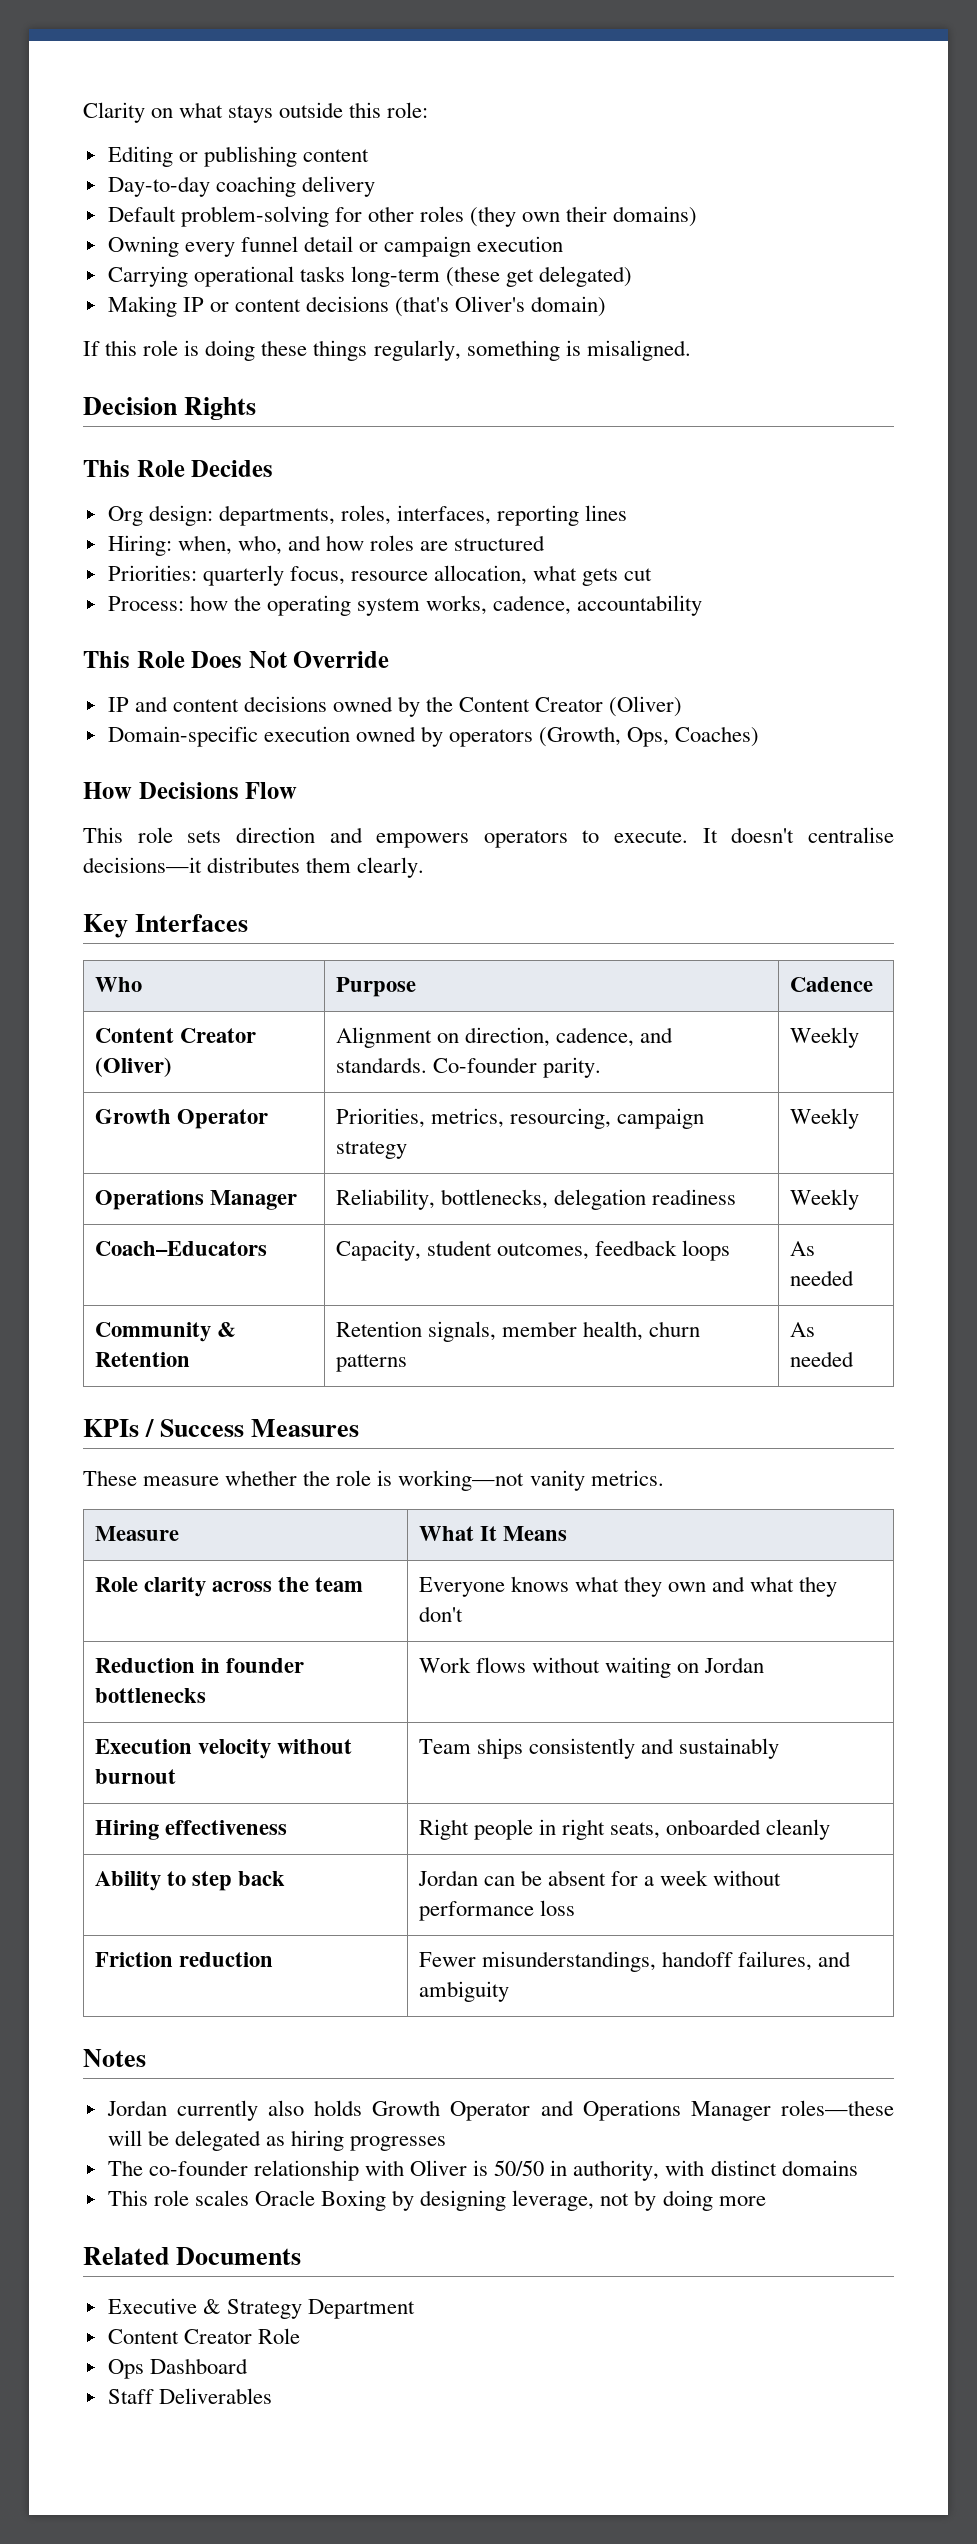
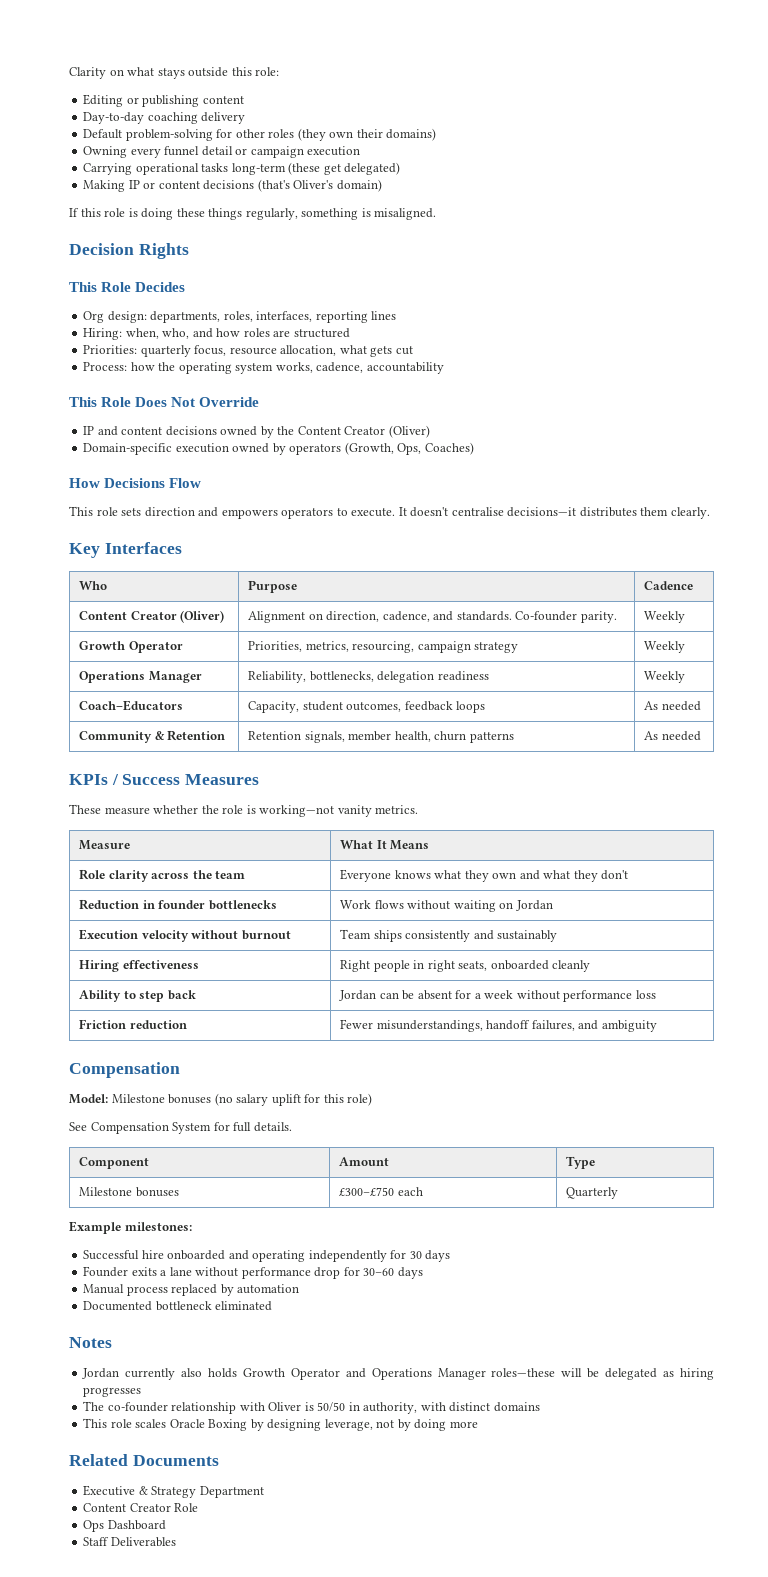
(509, 1991) none -> [69,1062,180,1078] [69,1093,373,1106] [69,1122,292,1134] [79,1157,150,1169] [339,1157,390,1166] [566,1156,596,1169] [79,1187,179,1197] [339,1187,423,1196] [566,1187,619,1199] [69,1221,192,1234] [83,1250,451,1262] [83,1266,423,1279] [83,1284,300,1296] [83,1301,273,1311] // Compensation // Model: Milestone bonuses (no salary uplift for this role) // See Compensation System for full details. // Component | Amount | Type // Milestone bonuses | £300–£750 each | Quarterly // Example milestones: // Successful hire onboarded and operating independently for 30 days // Founder exits a lane without performance drop for 30–60 days // Manual process replaced by automation // Documented bottleneck eliminated

